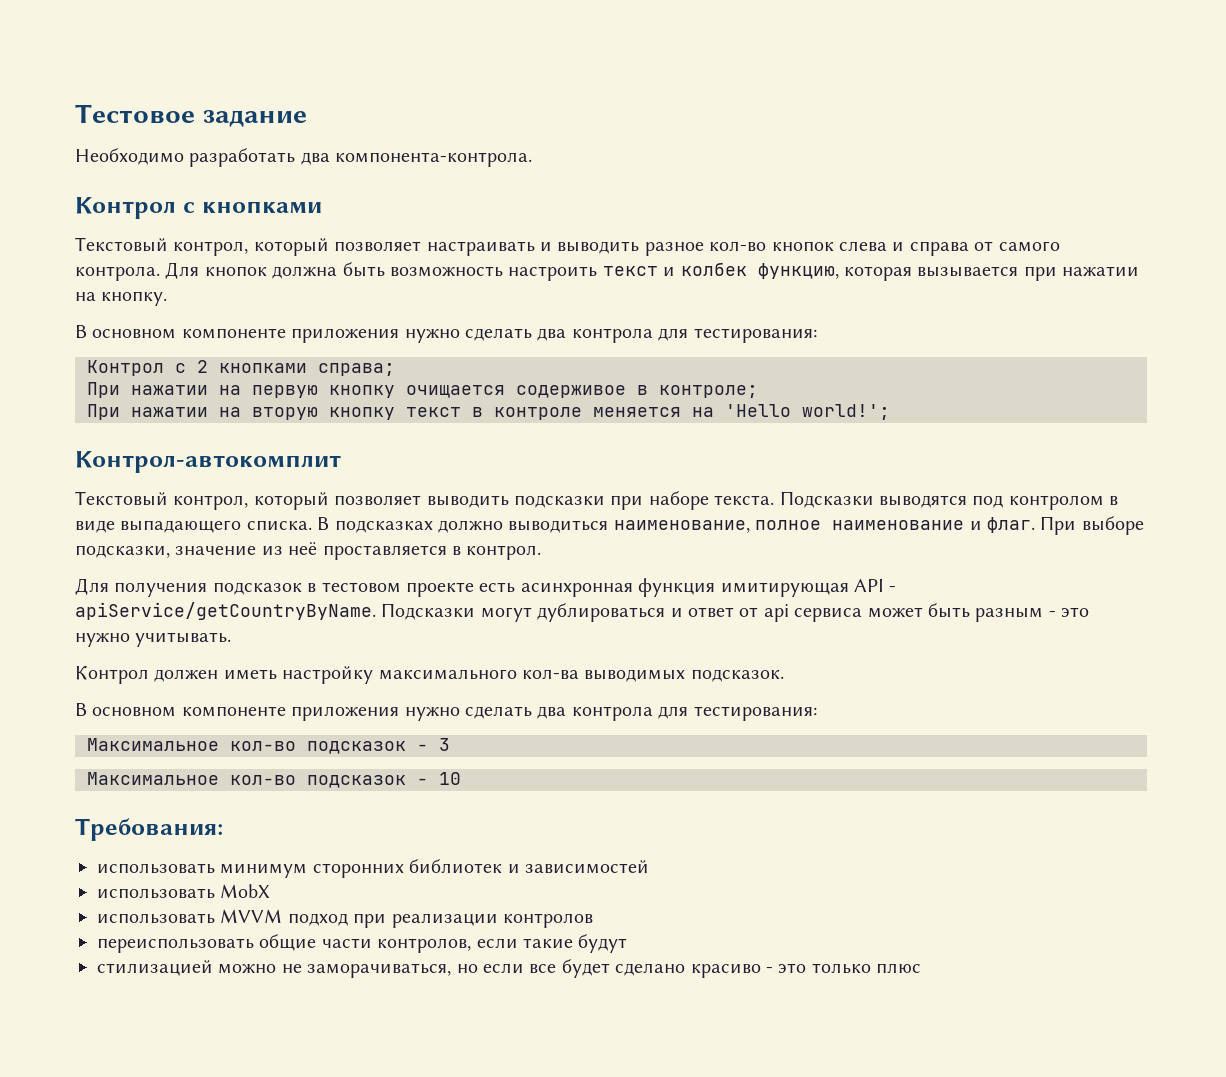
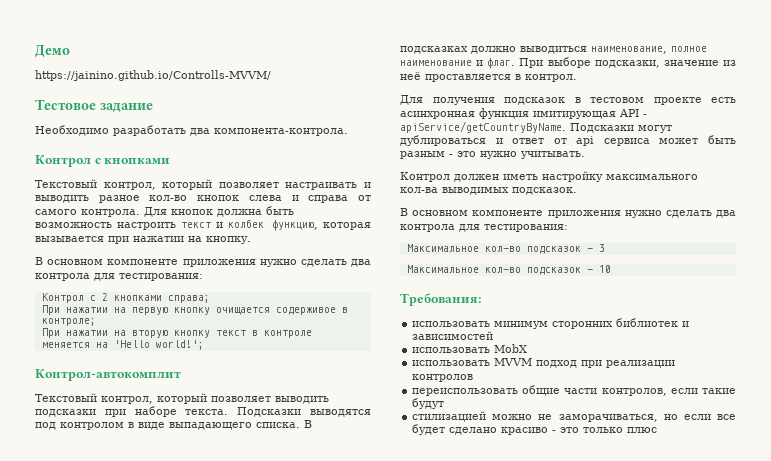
(75, 114) none -> [35,45,70,58] [35,70,271,81] Демо // https://jainino.github.io/Controlls-MVVM/ //

